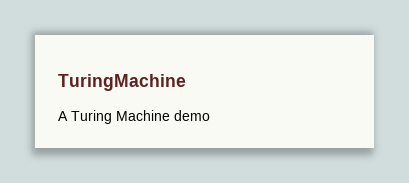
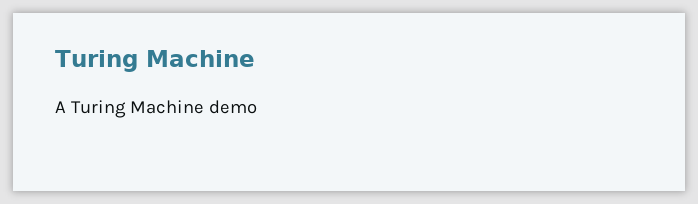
[58,74,186,91] TuringMachine -> [55,50,255,72] Turing Machine

